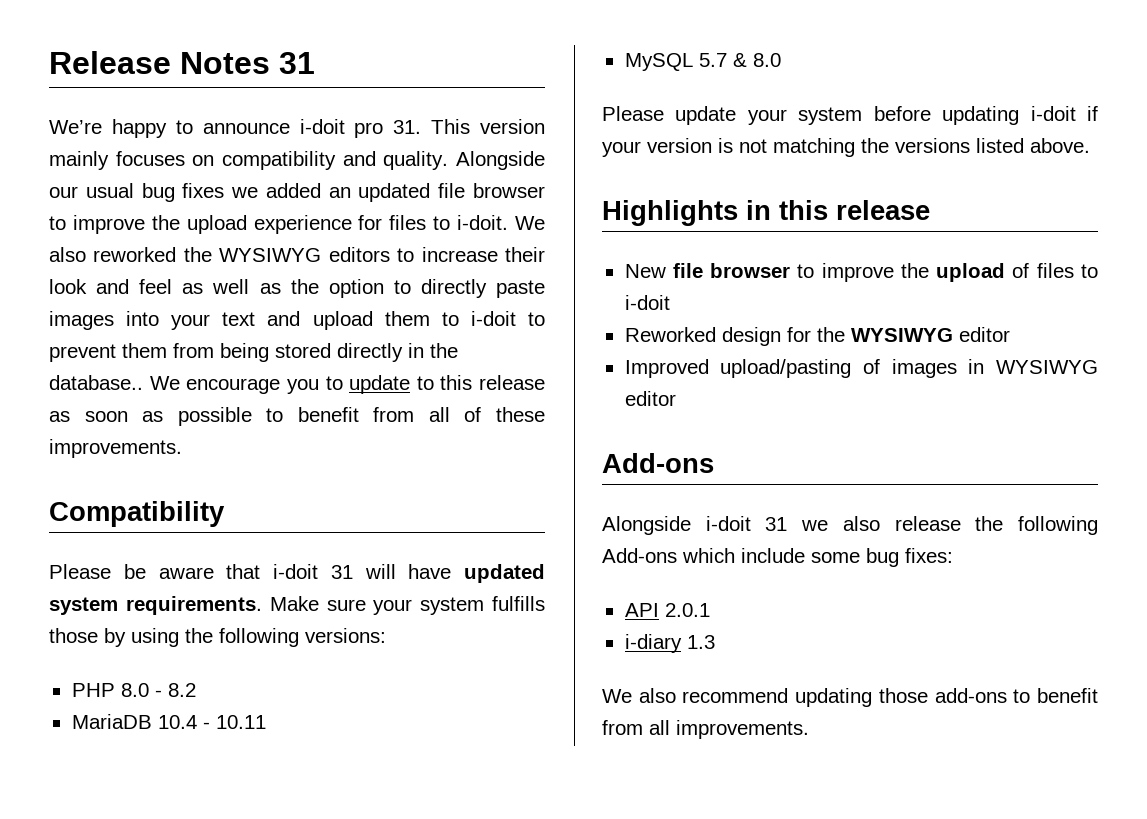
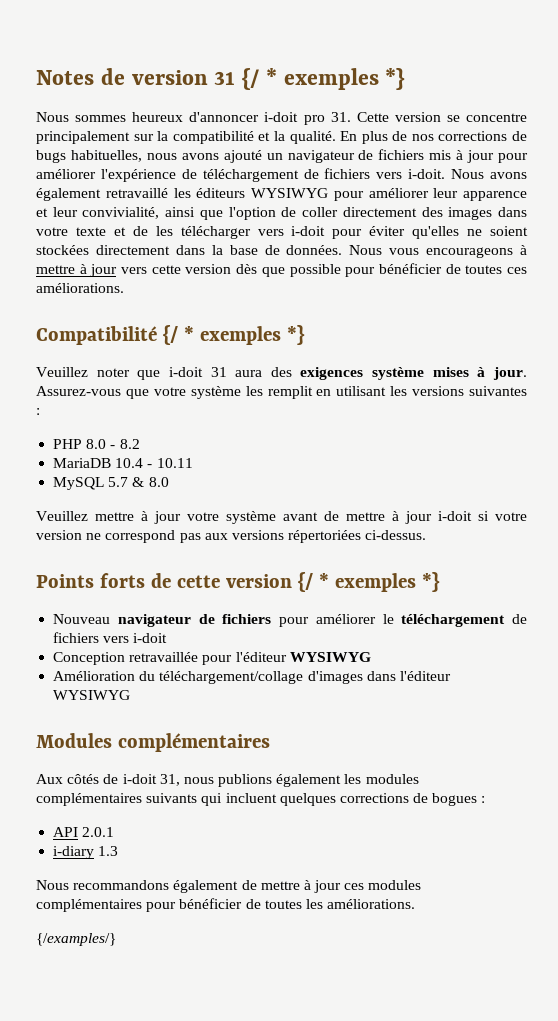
[49,51,315,74] [49,119,545,138] [49,151,545,170] [49,183,545,202] [49,215,546,234] [49,247,545,262] [49,279,545,298] [49,311,545,330] [49,343,458,362] [49,375,545,394] [49,407,545,426] [49,439,182,458] [49,501,225,527] [49,564,545,583] [49,596,545,615] [49,628,386,647] Release Notes 31 // We’re happy to announce i-doit pro 31. This version mainly focuses on compatibility and quality. Alongside our usual bug fixes we added an updated file browser to improve the upload experience for files to i-doit. We also reworked the WYSIWYG editors to increase their look and feel as well as the option to directly paste images into your text and upload them to i-doit to prevent them from being stored directly in the database.. We encourage you to update to this release as soon as possible to benefit from all of these improvements. // Compatibility // Please be aware that i-doit 31 will have updated system requirements. Make sure your system fulfills those by using the following versions: -> [36,68,406,90] [36,112,528,125] [36,131,527,144] [36,149,528,163] [36,168,528,182] [36,188,527,201] [36,207,528,220] [36,226,528,239] [36,245,527,258] [36,263,527,277] [36,283,124,293] [36,325,305,345] [36,367,527,380] [36,386,527,399] [36,408,40,415] Notes de version 31 {/ * exemples *} // Nous sommes heureux d'annoncer i-doit pro 31. Cette version se concentre principalement sur la compatibilité et la qualité. En plus de nos corrections de bugs habituelles, nous avons ajouté un navigateur de fichiers mis à jour pour améliorer l'expérience de téléchargement de fichiers vers i-doit. Nous avons également retravaillé les éditeurs WYSIWYG pour améliorer leur apparence et leur convivialité, ainsi que l'option de coller directement des images dans votre texte et de les télécharger vers i-doit pour éviter qu'elles ne soient stockées directement dans la base de données. Nous vous encourageons à mettre à jour vers cette version dès que possible pour bénéficier de toutes ces améliorations. // Compatibilité {/ * exemples *} // Veuillez noter que i-doit 31 aura des exigences système mises à jour. Assurez-vous que votre système les remplit en utilisant les versions suivantes :
[602,106,1098,125] [602,138,1090,157] [602,200,930,226] [624,263,1098,282] [624,295,670,310] [624,327,1010,346] [624,359,1098,378] [624,391,676,406] [602,453,714,473] [602,516,1098,535] [602,548,953,567] [624,603,710,617] [624,634,715,653] [602,688,1098,707] [602,720,809,739] Please update your system before updating i-doit if your version is not matching the versions listed above. // Highlights in this release // New file browser to improve the upload of files to i-doit // Reworked design for the WYSIWYG editor // Improved upload/pasting of images in WYSIWYG editor // Add-ons // Alongside i-doit 31 we also release the following Add-ons which include some bug fixes: // API 2.0.1 // i-diary 1.3 // We also recommend updating those add-ons to benefit from all improvements. -> [36,511,527,524] [36,530,427,543] [36,572,440,592] [53,614,527,627] [53,632,168,643] [53,652,371,665] [53,671,451,684] [53,690,131,700] [36,733,270,752] [36,774,419,787] [36,793,486,806] [53,827,115,837] [53,846,119,859] [36,880,422,893] [36,898,416,912] [36,933,116,946] Veuillez mettre à jour votre système avant de mettre à jour i-doit si votre version ne correspond pas aux versions répertoriées ci-dessus. // Points forts de cette version {/ * exemples *} // Nouveau navigateur de fichiers pour améliorer le téléchargement de fichiers vers i-doit // Conception retravaillée pour l'éditeur WYSIWYG // Amélioration du téléchargement/collage d'images dans l'éditeur WYSIWYG // Modules complémentaires // Aux côtés de i-doit 31, nous publions également les modules complémentaires suivants qui incluent quelques corrections de bogues : // API 2.0.1 // i-diary 1.3 // Nous recommandons également de mettre à jour ces modules complémentaires pour bénéficier de toutes les améliorations. // {/examples/}

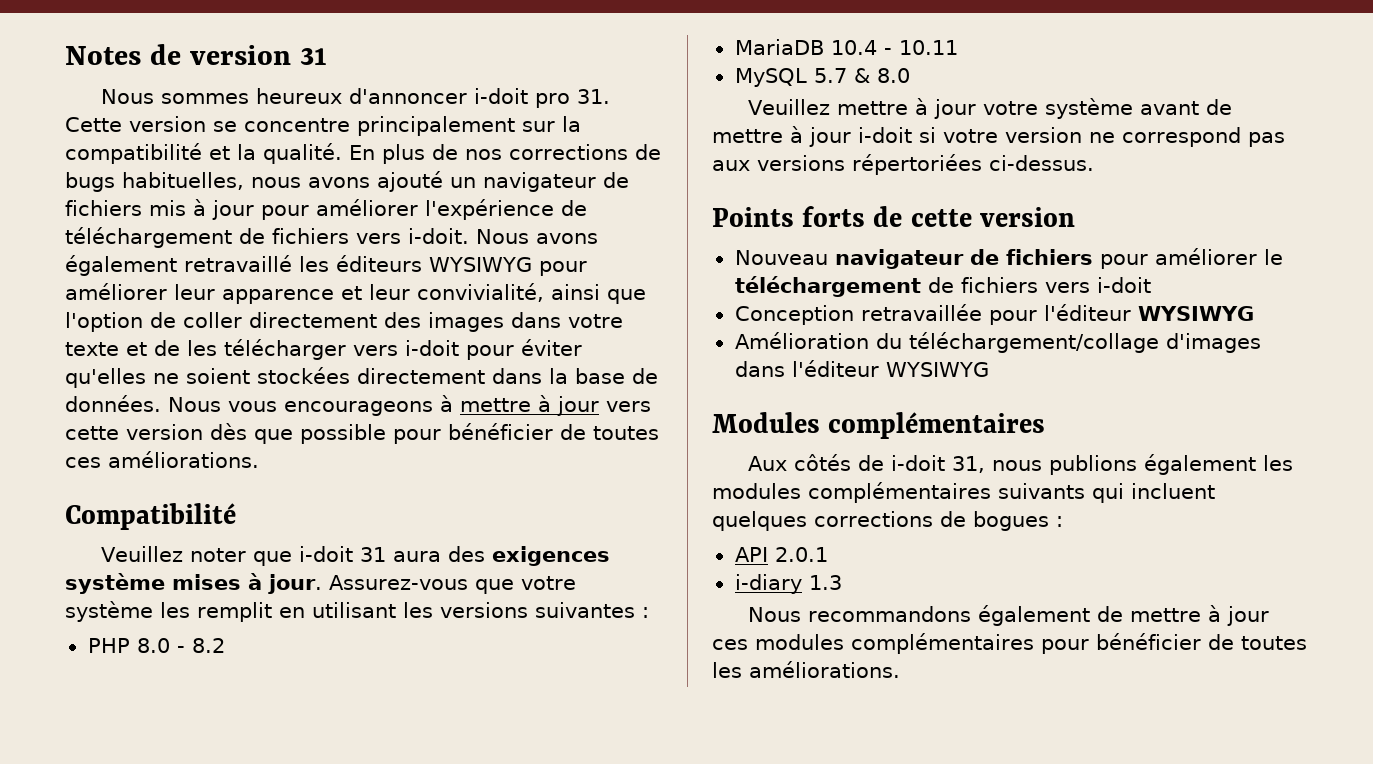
[242,68,406,90] {/ * exemples *} -> (327, 56) none
[162,325,305,345] {/ * exemples *} -> (236, 516) none
[297,572,440,592] {/ * exemples *} -> (1075, 217) none
[36,933,116,946] // {/examples/} -> (900, 669) none

